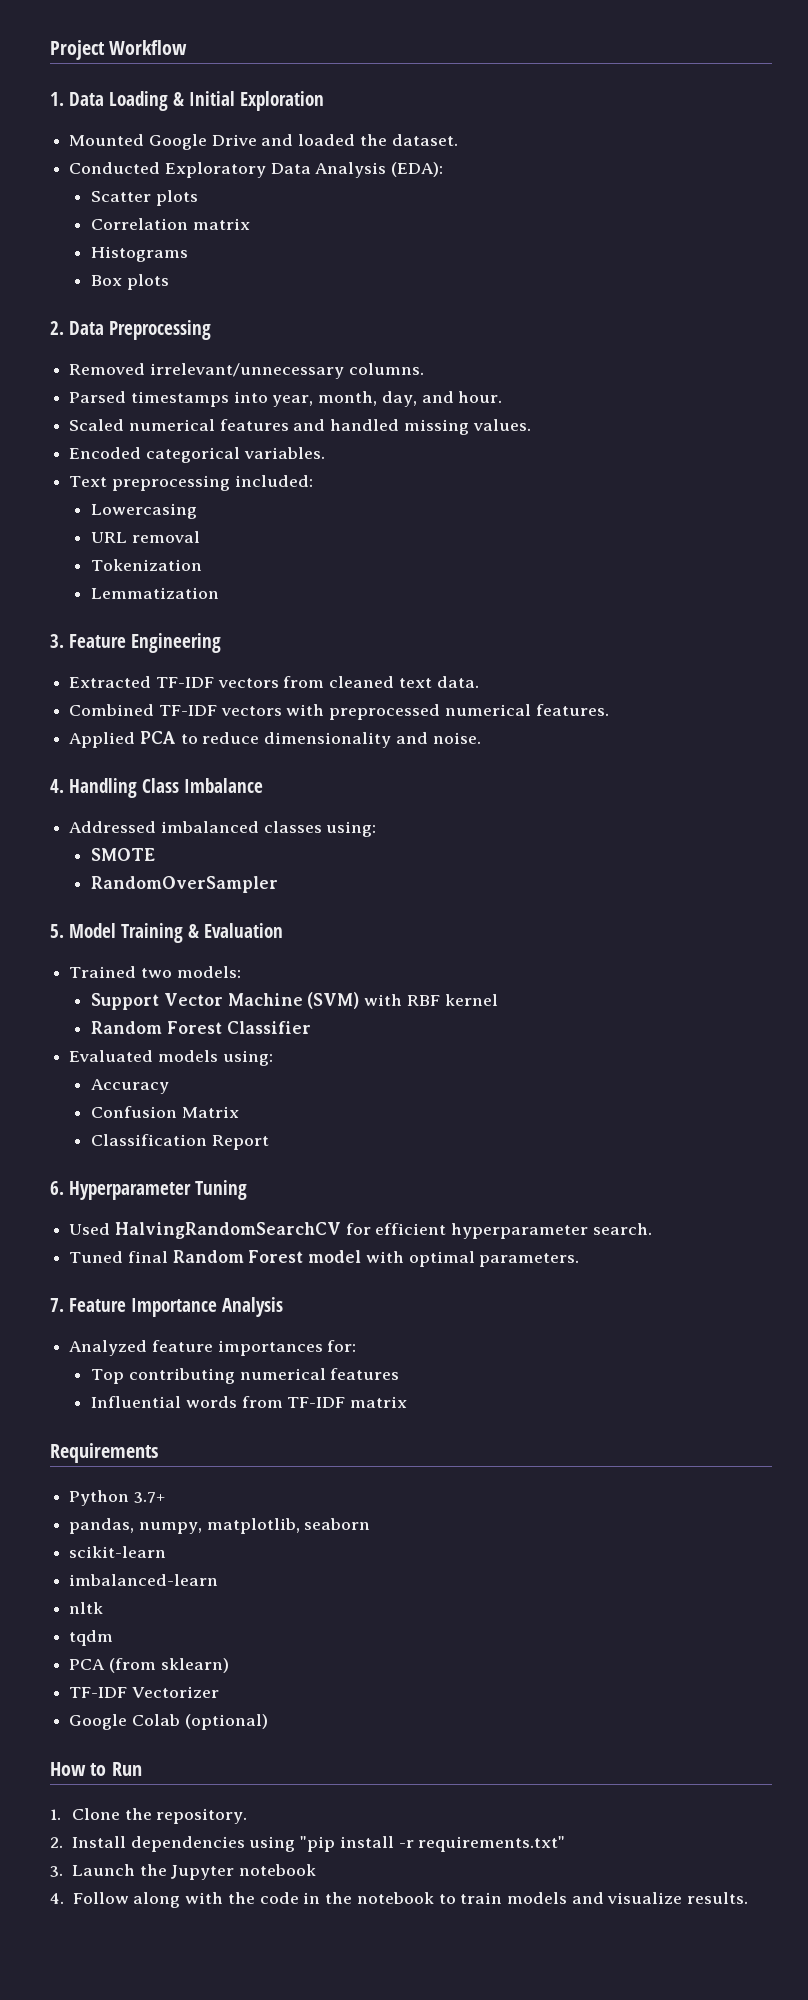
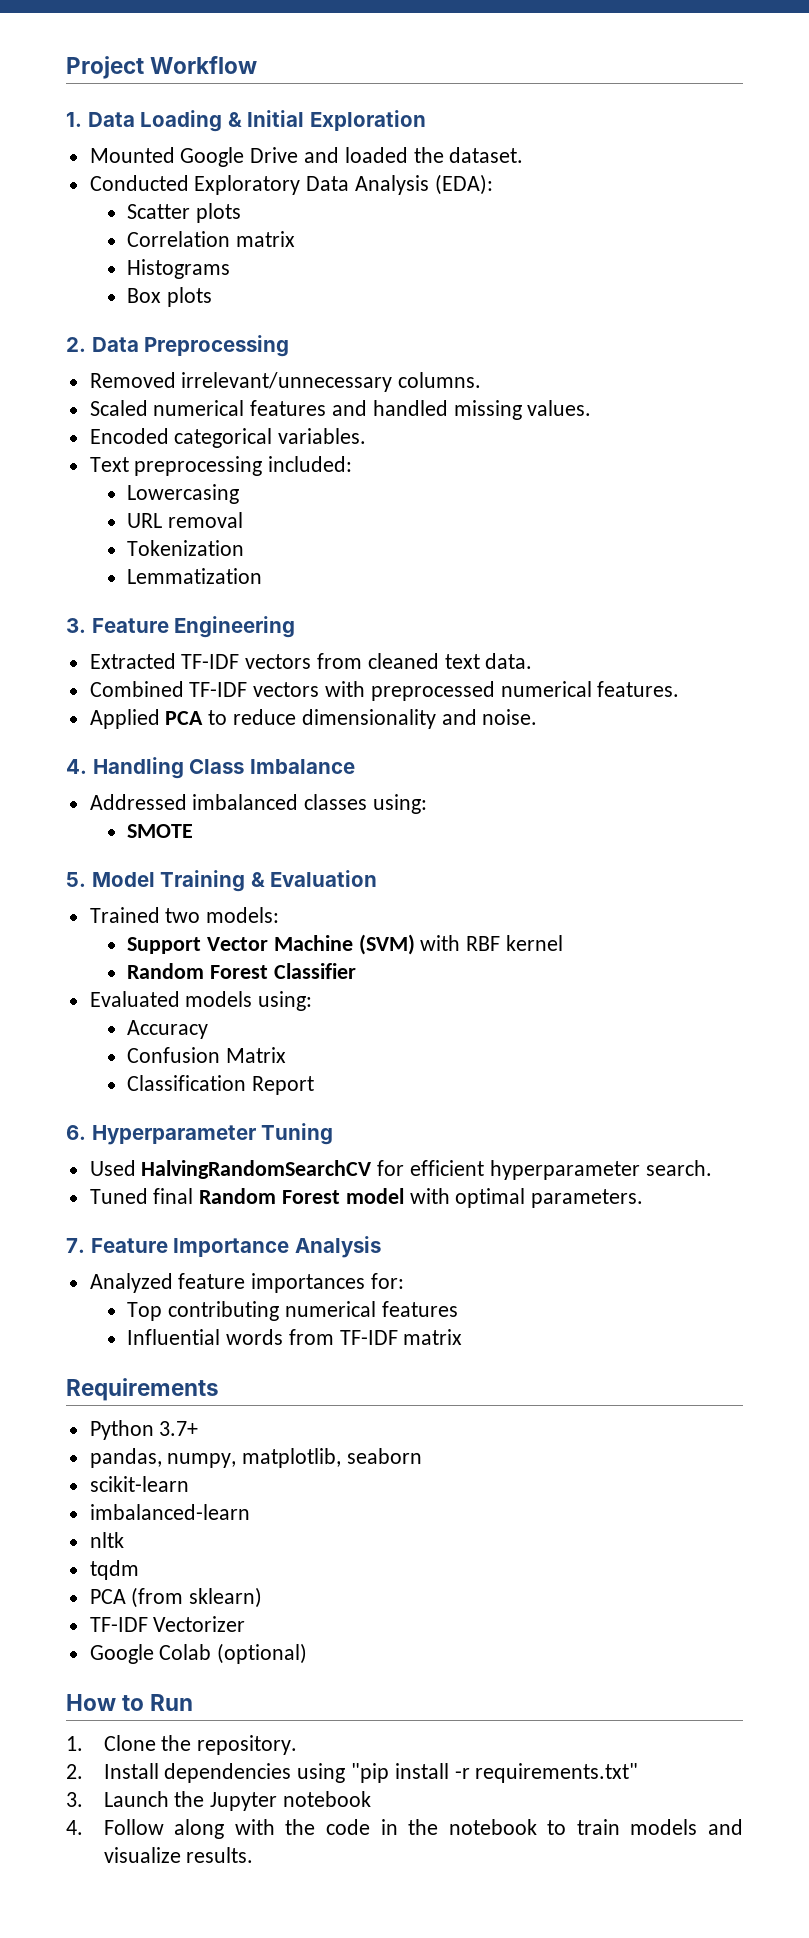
[69,391,503,407] // Parsed timestamps into year, month, day, and hour. -> (482, 380) none
[91,876,279,893] // RandomOverSampler -> (194, 831) none

